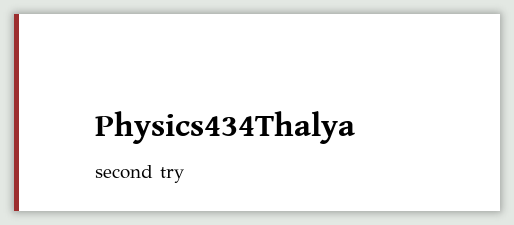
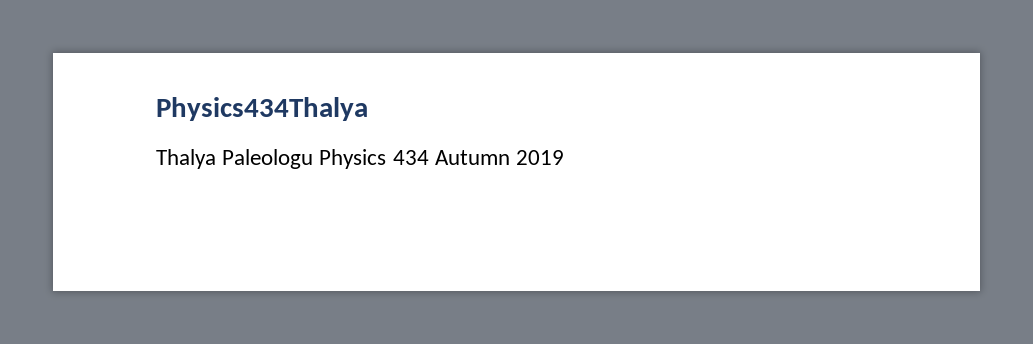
[95,165,184,183] second try -> [156,149,565,169] Thalya Paleologu Physics 434 Autumn 2019

